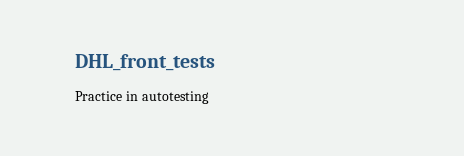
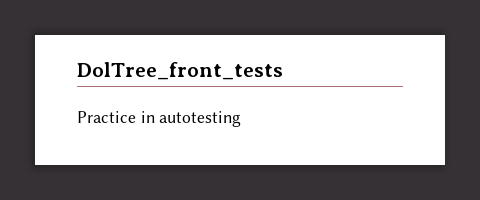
[75,54,215,71] DHL_front_tests -> [77,62,283,80] DolTree_front_tests

